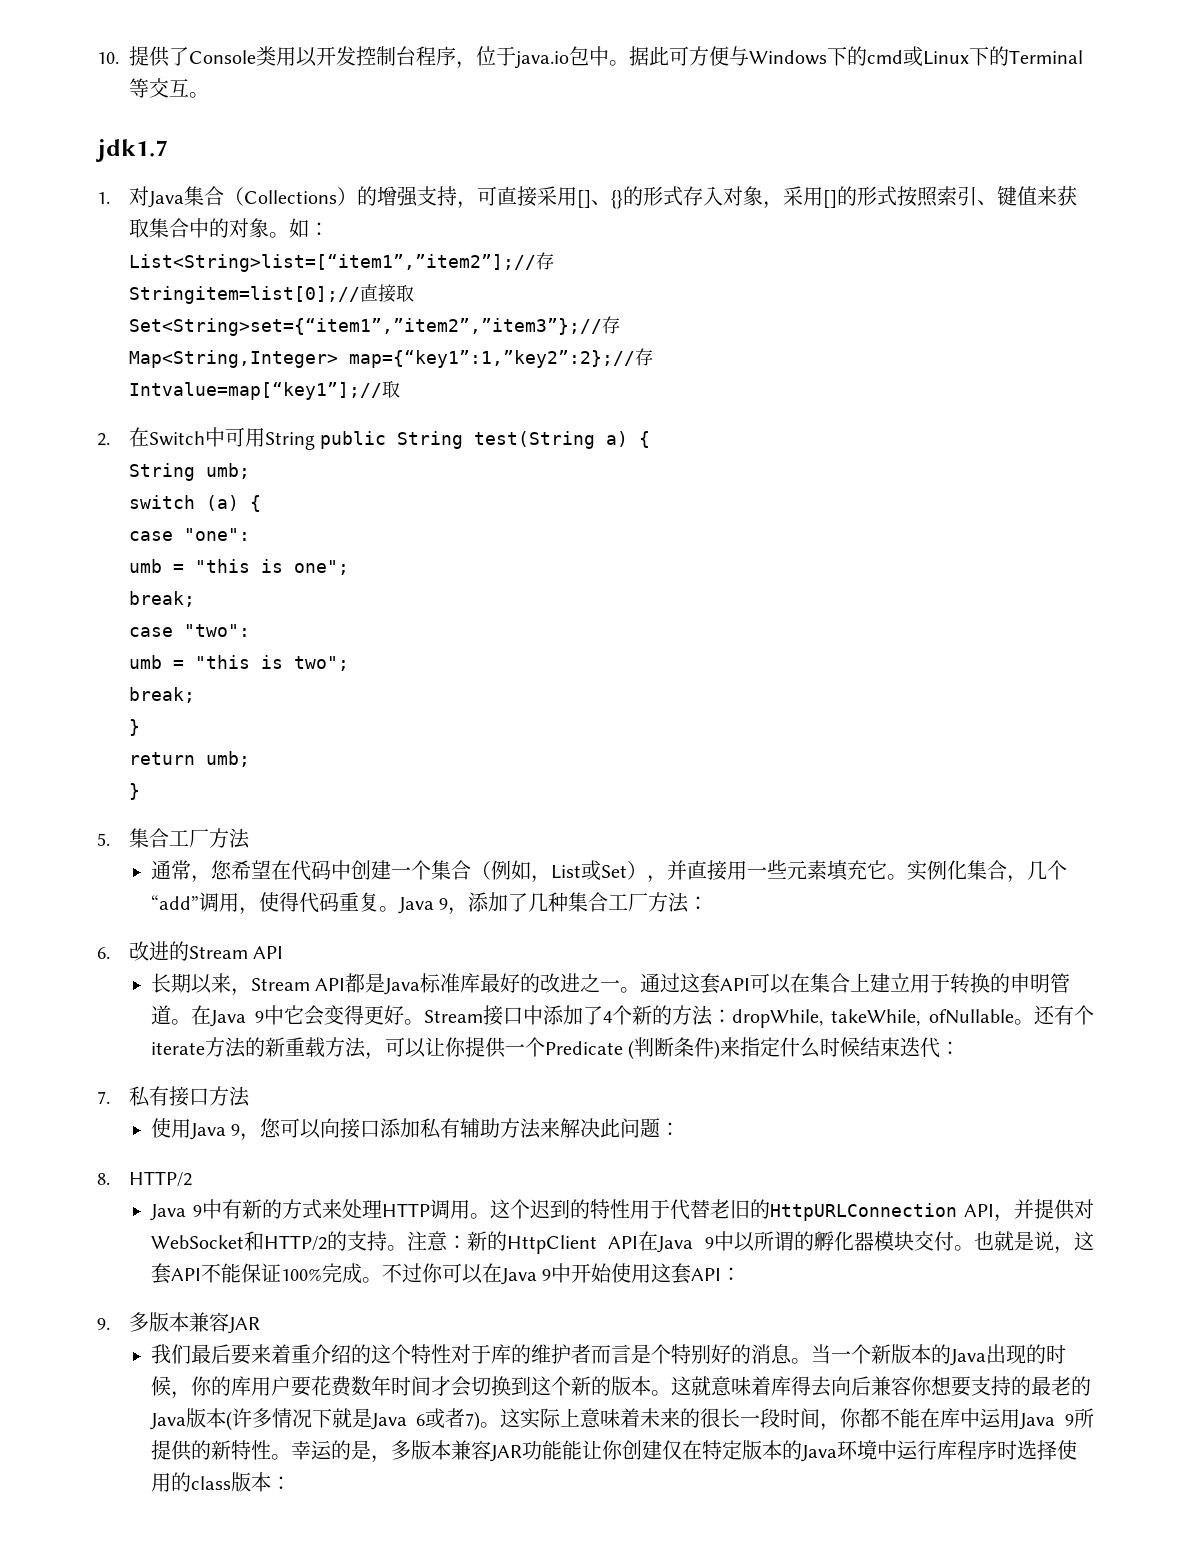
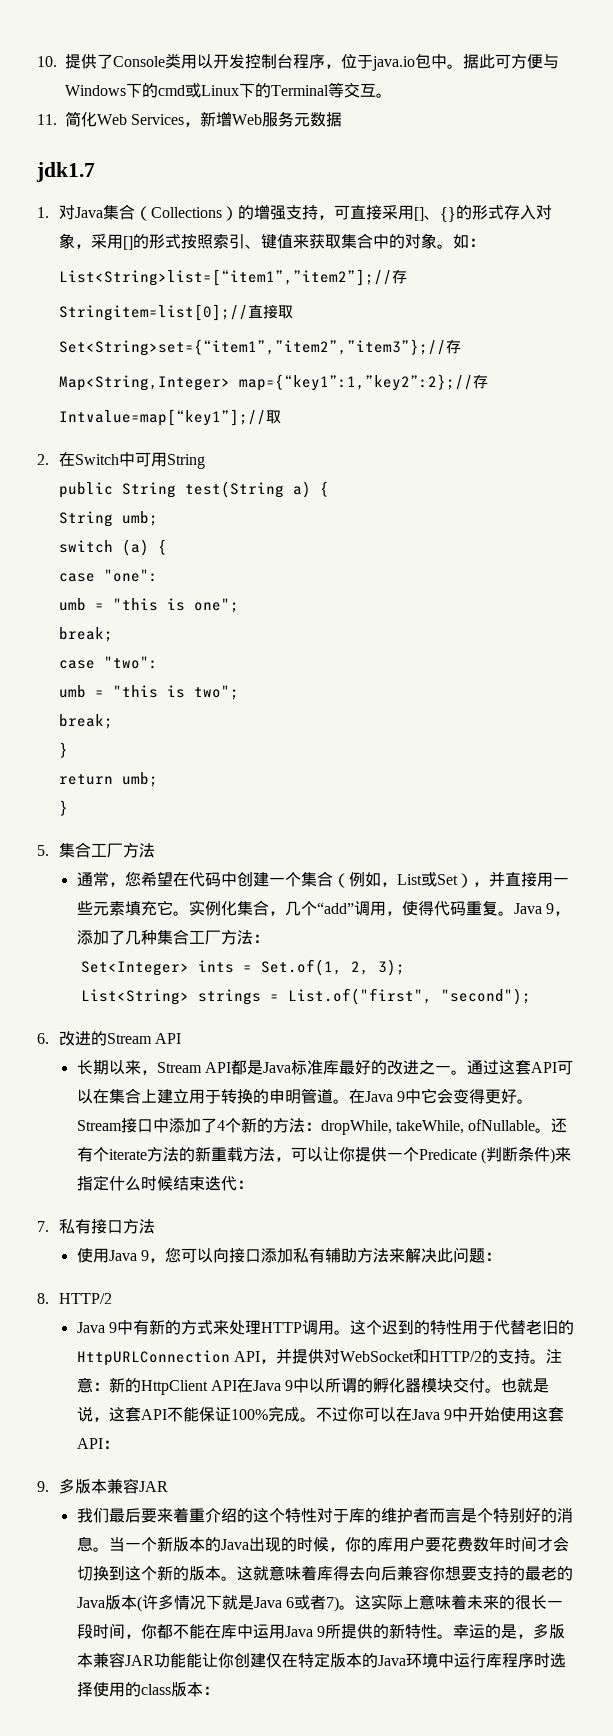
(209, 95) none -> [37,111,343,127] // 11.简化Web Services，新增Web服务元数据
(315, 441) none -> (206, 461) //
(709, 903) none -> [81,959,406,976] [81,988,532,1005] // Set<Integer> ints = Set.of(1, 2, 3); // List<String> strings = List.of("first", "second");

